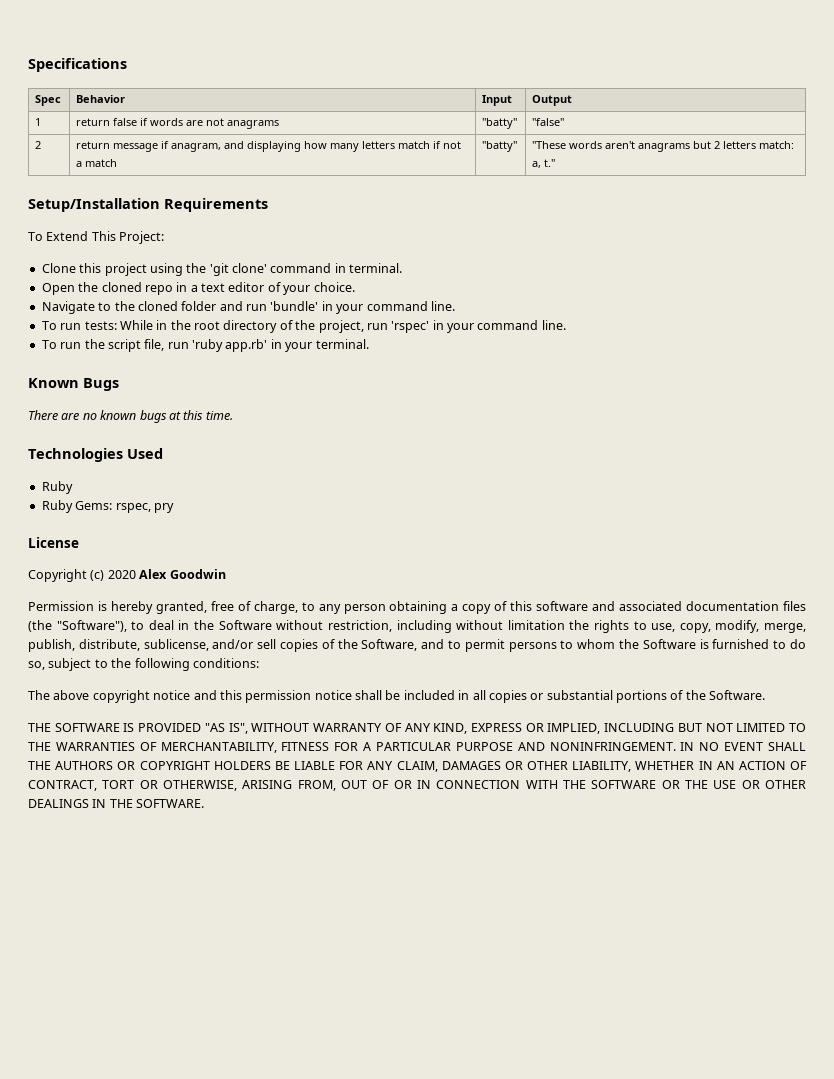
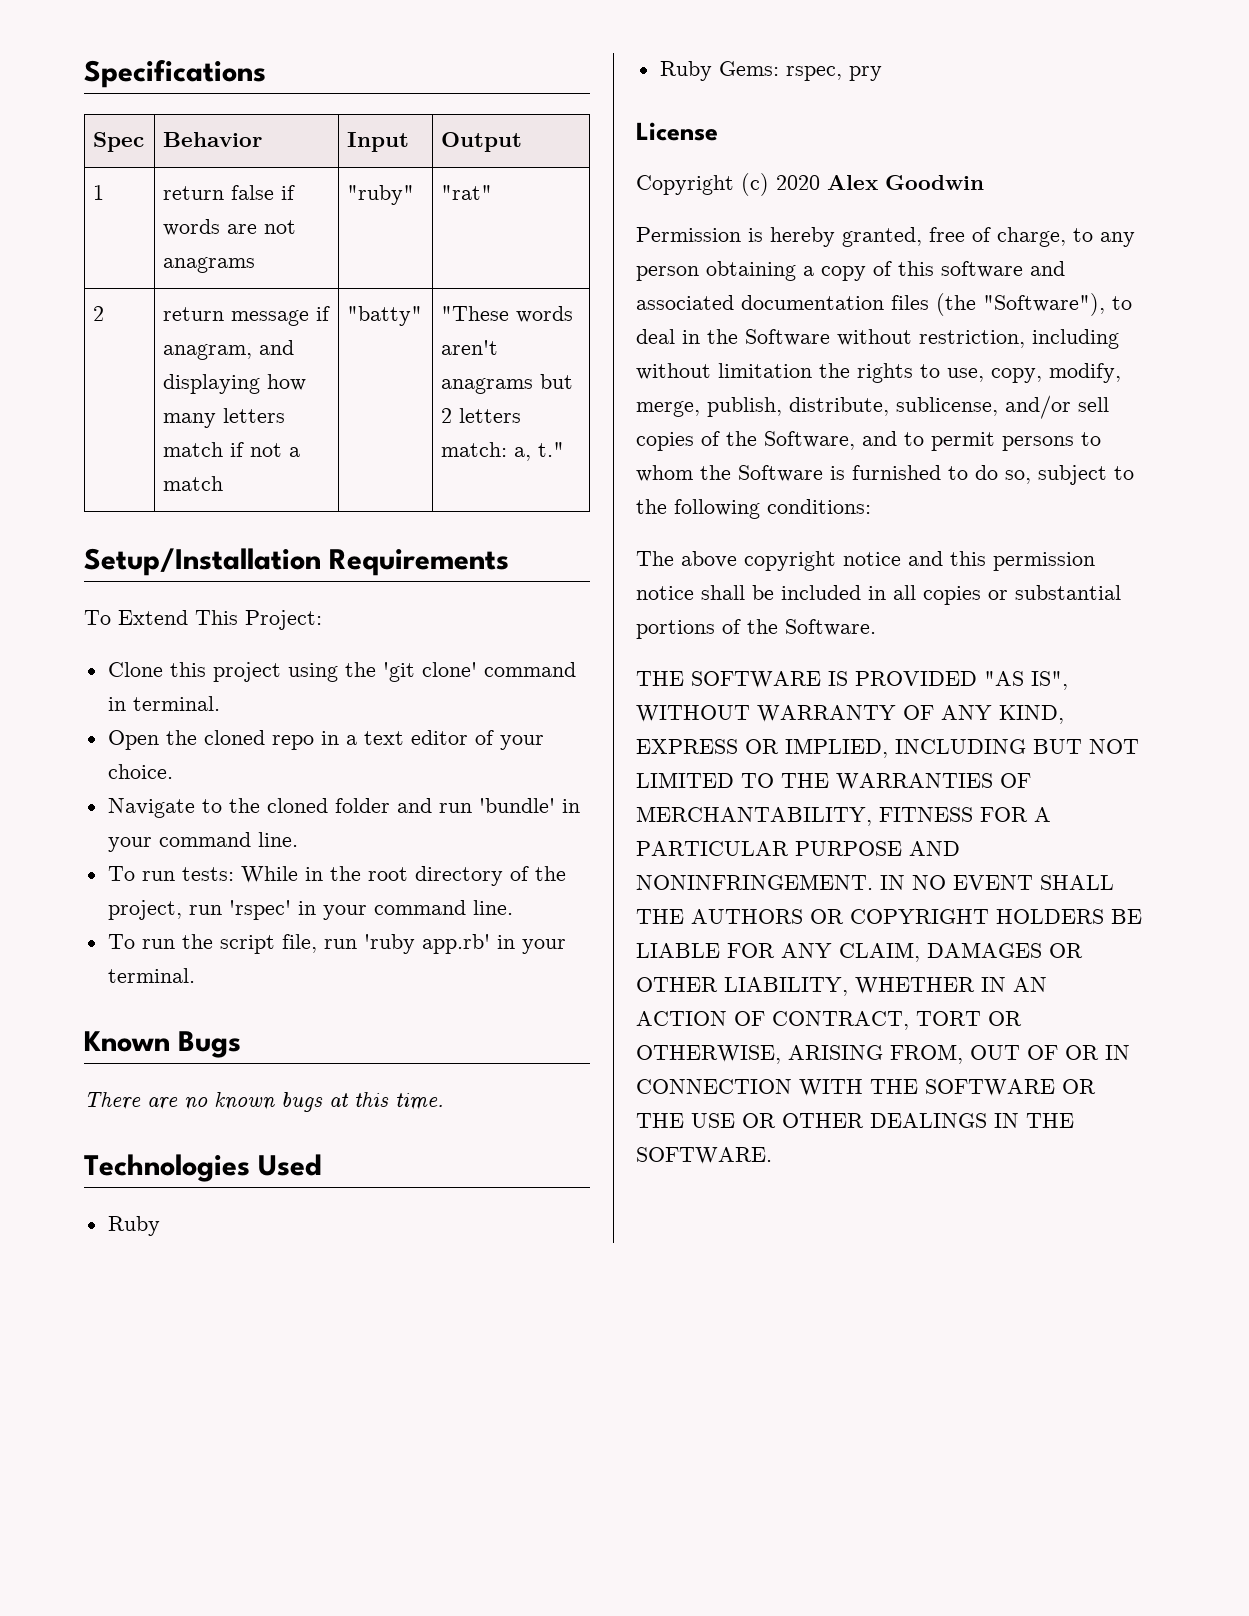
[482,118,518,129] [532,118,565,126] "batty" | "false" -> [347,185,415,205] [441,185,493,200] "ruby" | "rat"

